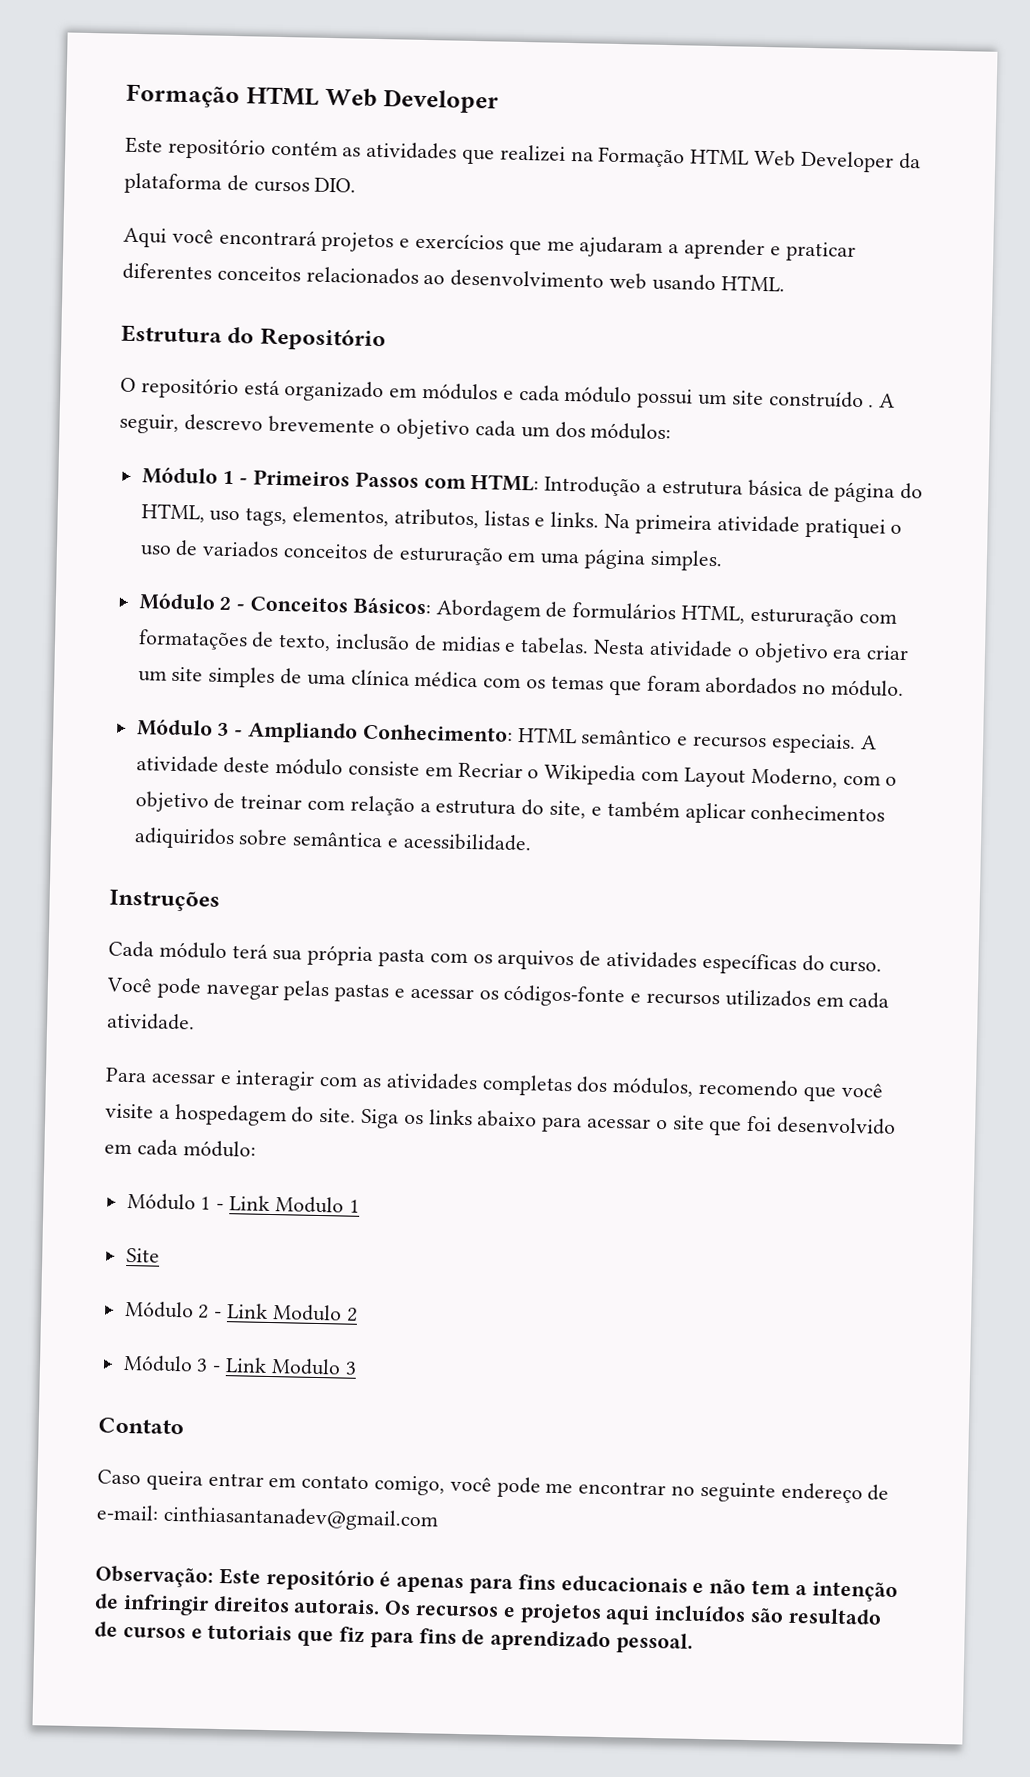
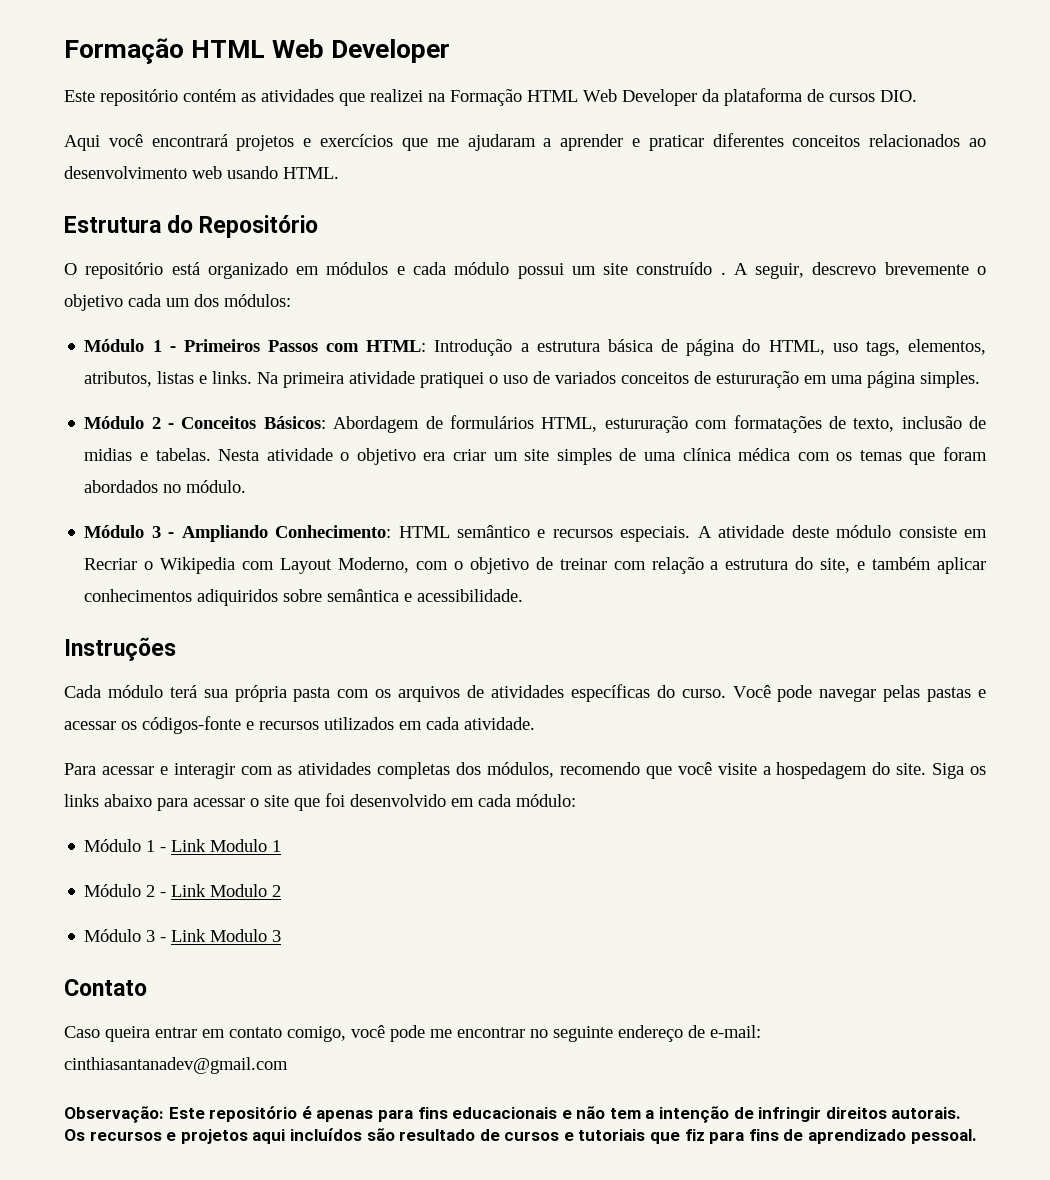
[125,1247,160,1263] // Site -> (282, 846) none

